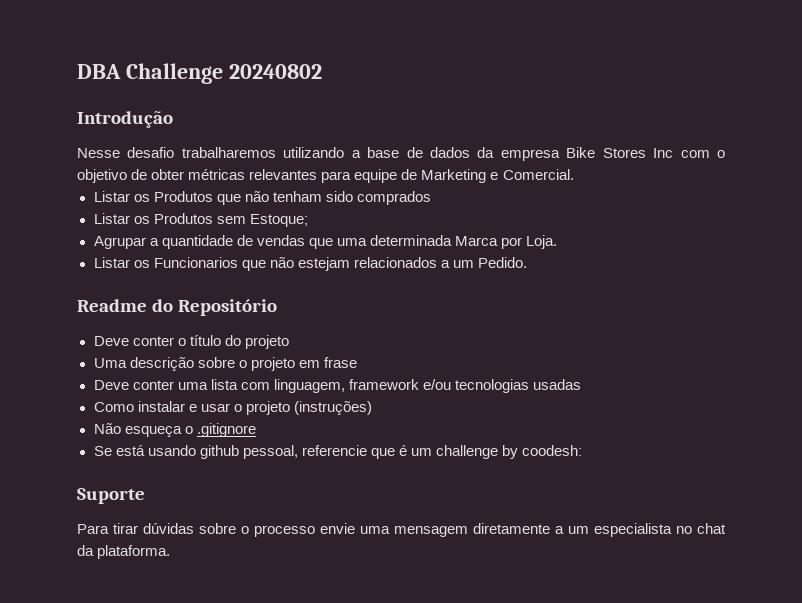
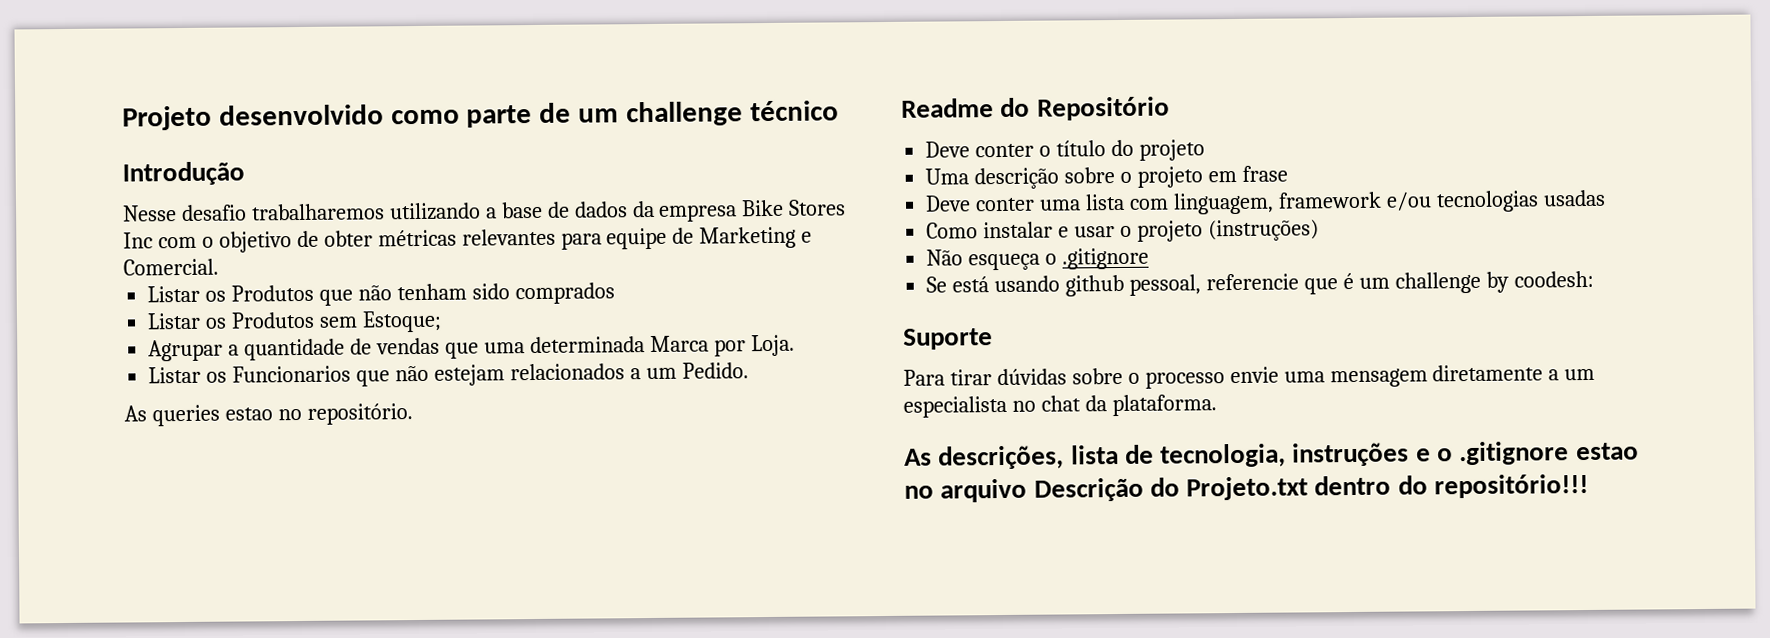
[77,63,322,84] DBA Challenge 20240802 -> [122,100,839,131] Projeto desenvolvido como parte de um challenge técnico
(527, 262) none -> [124,403,413,427] // As queries estao no repositório.
(171, 552) none -> [904,441,1639,470] [904,473,1590,503] // As descrições, lista de tecnologia, instruções e o .gitignore estao no arquivo Descrição do Projeto.txt dentro do repositório!!!

